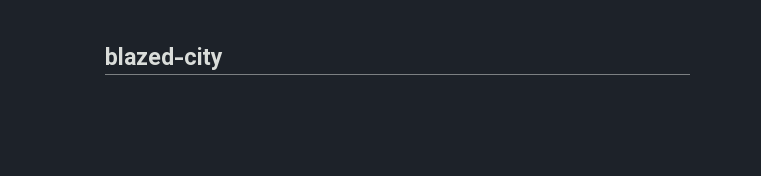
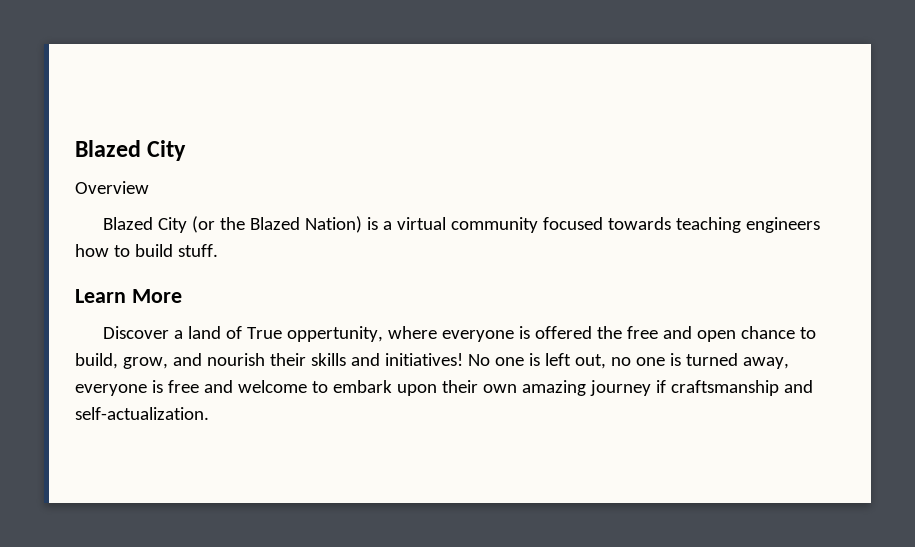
[105,47,223,70] blazed-city -> [75,140,187,161] [75,181,149,194] [102,216,820,233] [75,244,218,257] [75,289,182,303] [102,326,816,342] [75,353,789,369] [75,380,813,396] [75,407,209,420] Blazed City // Overview // Blazed City (or the Blazed Nation) is a virtual community focused towards teaching engineers how to build stuff. // Learn More // Discover a land of True oppertunity, where everyone is offered the free and open chance to build, grow, and nourish their skills and initiatives! No one is left out, no one is turned away, everyone is free and welcome to embark upon their own amazing journey if craftsmanship and self-actualization.

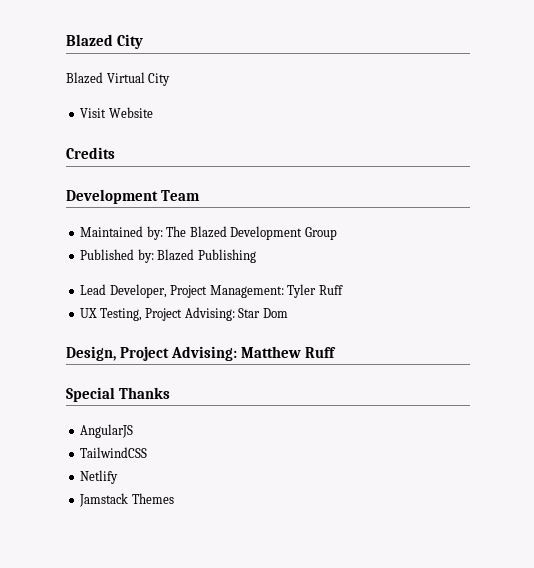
[75,181,149,194] [102,216,820,233] [75,244,218,257] [75,289,182,303] [102,326,816,342] [75,353,789,369] [75,380,813,396] [75,407,209,420] Overview // Blazed City (or the Blazed Nation) is a virtual community focused towards teaching engineers how to build stuff. // Learn More // Discover a land of True oppertunity, where everyone is offered the free and open chance to build, grow, and nourish their skills and initiatives! No one is left out, no one is turned away, everyone is free and welcome to embark upon their own amazing journey if craftsmanship and self-actualization. -> [66,72,171,86] [80,107,153,118] [66,147,115,159] [66,189,200,204] [80,226,337,240] [80,249,256,263] [80,284,343,298] [80,307,288,321] [66,346,336,361] [66,387,170,402] [80,424,134,438] [80,447,148,458] [80,470,119,484] [79,493,174,507] Blazed Virtual City // Visit Website // Credits // Development Team // Maintained by: The Blazed Development Group // Published by: Blazed Publishing // Lead Developer, Project Management: Tyler Ruff // UX Testing, Project Advising: Star Dom // Design, Project Advising: Matthew Ruff // Special Thanks // AngularJS // TailwindCSS // Netlify // Jamstack Themes

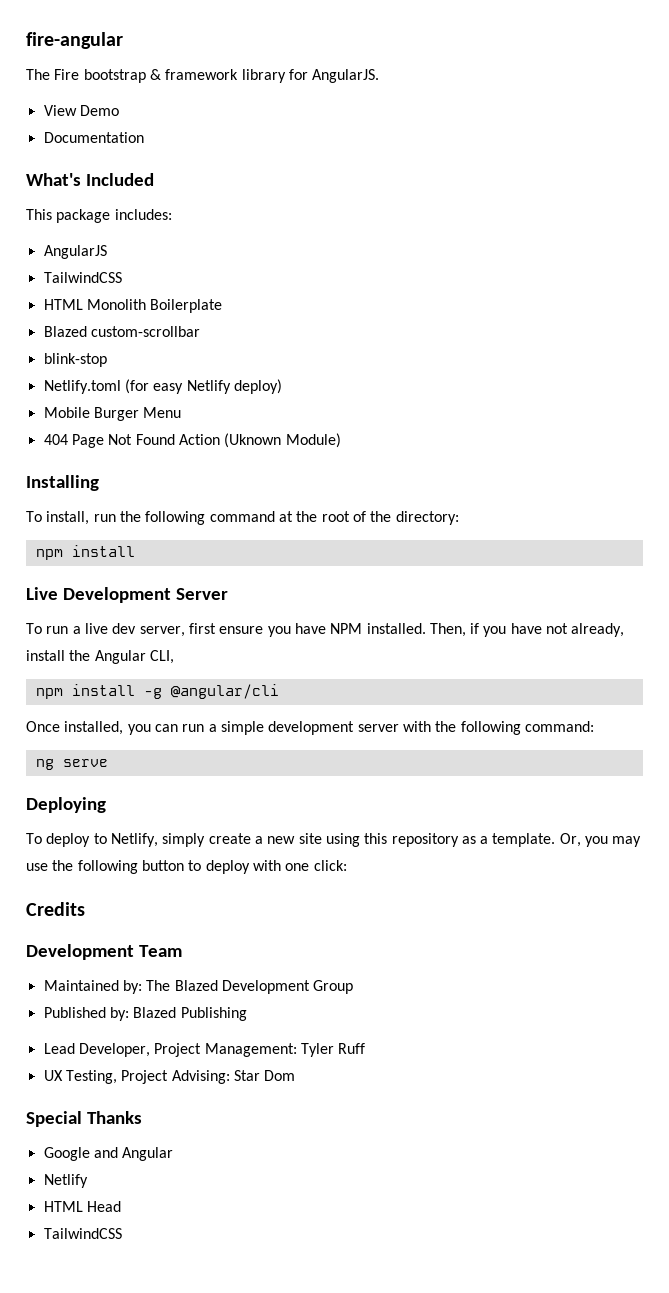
[66,34,144,49] [66,72,171,86] [80,107,153,118] Blazed City // Blazed Virtual City // Visit Website -> [26,32,123,49] [26,69,380,83] [43,105,119,116] [43,132,144,143] [26,173,154,186] [26,209,172,223] [43,245,107,259] [43,272,122,283] [43,299,223,313] [43,326,200,337] [43,353,107,367] [43,379,282,394] [43,407,182,421] [43,433,341,448] [26,475,99,491] [26,511,459,525] [35,545,135,560] [26,587,228,603] [26,623,625,637] [26,650,174,664] [35,684,279,699] [26,721,594,735] [35,759,108,770] [26,797,106,813] [26,833,642,847] [26,860,347,874] fire-angular // The Fire bootstrap & framework library for AngularJS. // View Demo // Documentation // What's Included // This package includes: // AngularJS // TailwindCSS // HTML Monolith Boilerplate // Blazed custom-scrollbar // blink-stop // Netlify.toml (for easy Netlify deploy) // Mobile Burger Menu // 404 Page Not Found Action (Uknown Module) // Installing // To install, run the following command at the root of the directory: // npm install // Live Development Server // To run a live dev server, first ensure you have NPM installed. Then, if you have not already, install the Angular CLI, // npm install -g @angular/cli // Once installed, you can run a simple development server with the following command: // ng serve // Deploying // To deploy to Netlify, simply create a new site using this repository as a template. Or, you may use the following button to deploy with one click:
[66,346,336,361] [66,387,170,402] [80,424,134,438] [80,447,148,458] [80,470,119,484] [79,493,174,507] Design, Project Advising: Matthew Ruff // Special Thanks // AngularJS // TailwindCSS // Netlify // Jamstack Themes -> [26,1111,142,1127] [43,1147,174,1161] [43,1174,88,1188] [43,1201,121,1212] [43,1228,122,1239] Special Thanks // Google and Angular // Netlify // HTML Head // TailwindCSS

